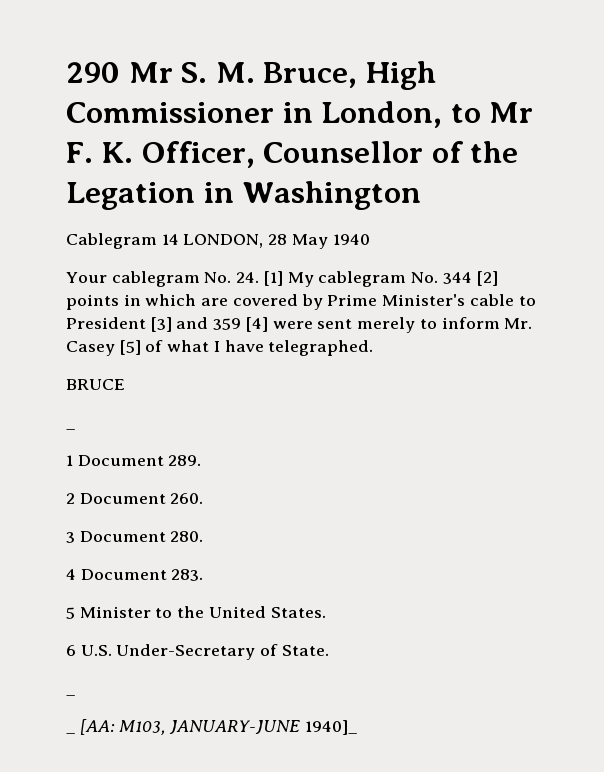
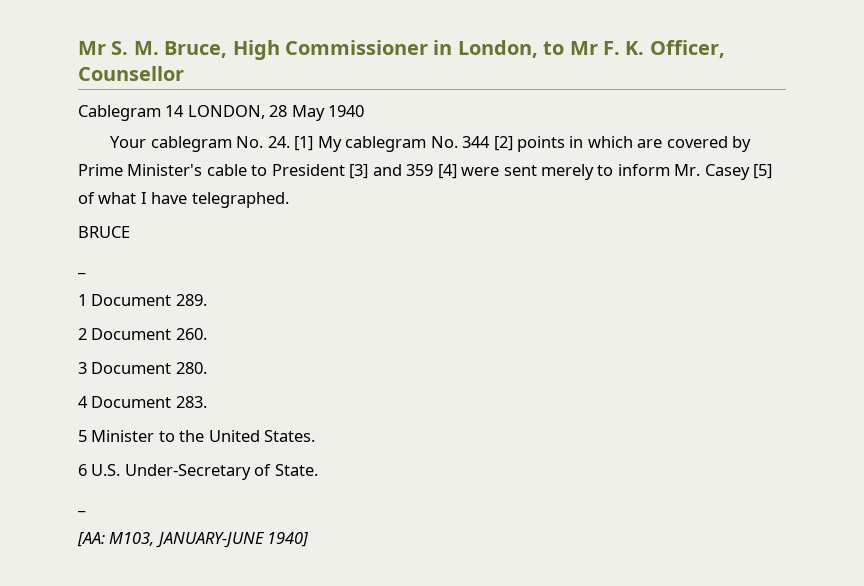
[66,62,120,83] 290 -> (78, 48) none
[431,141,519,163] [66,181,422,210] of the Legation in Washington -> (184, 73) none
[66,732,75,734] _ -> (86, 511) none
[304,720,357,735] 1940]_ -> [267,532,310,547] 1940]

